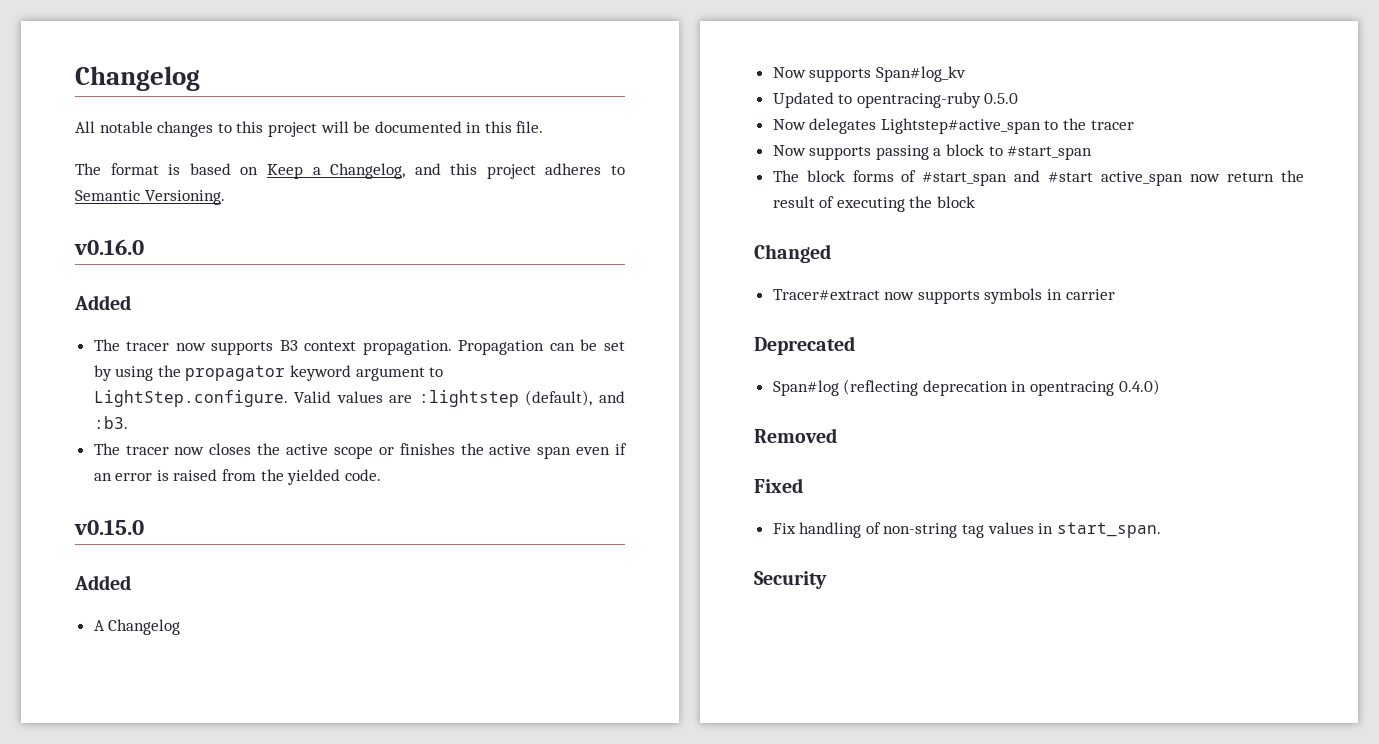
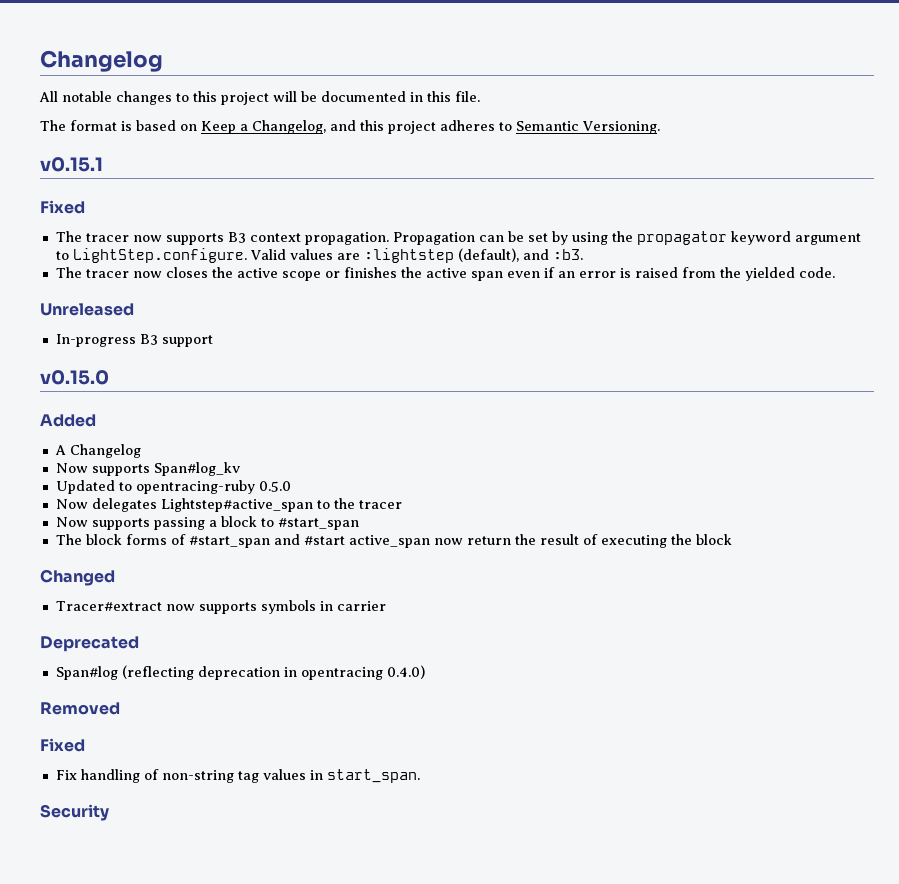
[74,239,144,255] [74,295,131,310] v0.16.0 // Added -> [40,157,103,172] [40,200,85,214] v0.15.1 // Fixed
(381, 475) none -> [40,303,134,316] [55,334,213,347] // Unreleased // In-progress B3 support

